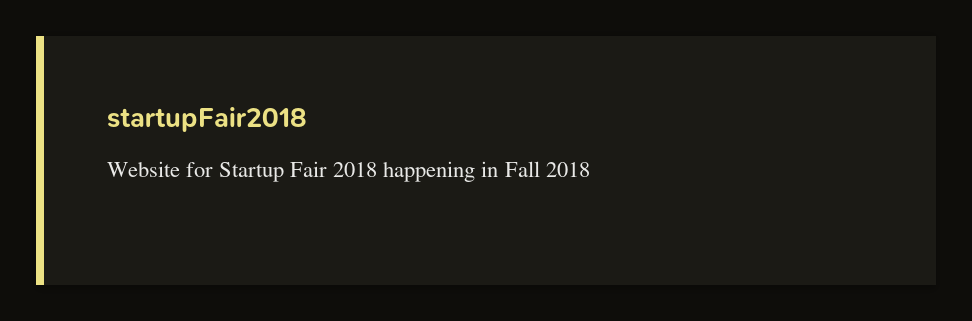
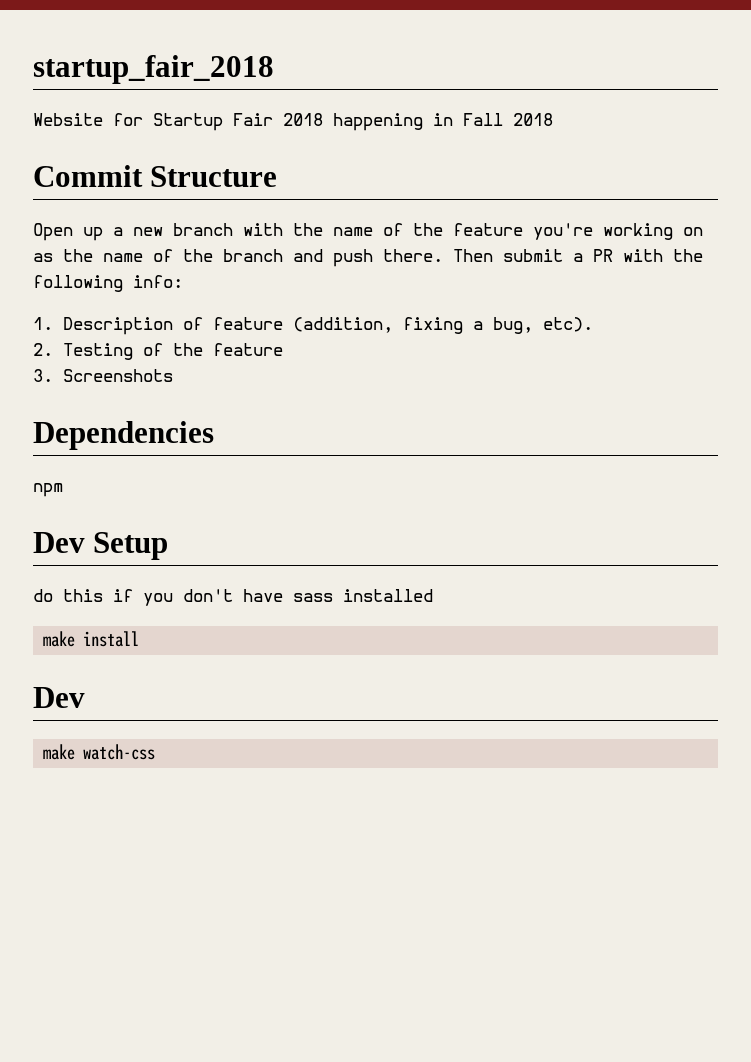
[107,107,307,132] startupFair2018 -> [33,55,274,84] startup_fair_2018
(590, 169) none -> [33,165,278,187] [33,223,703,241] [33,249,703,267] [33,275,183,292] [33,317,594,335] [33,343,284,360] [33,369,174,382] [33,421,214,450] [33,483,63,497] [33,532,169,560] [33,589,433,606] [43,631,140,647] [33,687,85,708] [43,744,156,760] // Commit Structure // Open up a new branch with the name of the feature you're working on as the name of the branch and push there. Then submit a PR with the following info: // 1. Description of feature (addition, fixing a bug, etc). // 2. Testing of the feature // 3. Screenshots // Dependencies // npm // Dev Setup // do this if you don't have sass installed // make install // Dev // make watch-css

